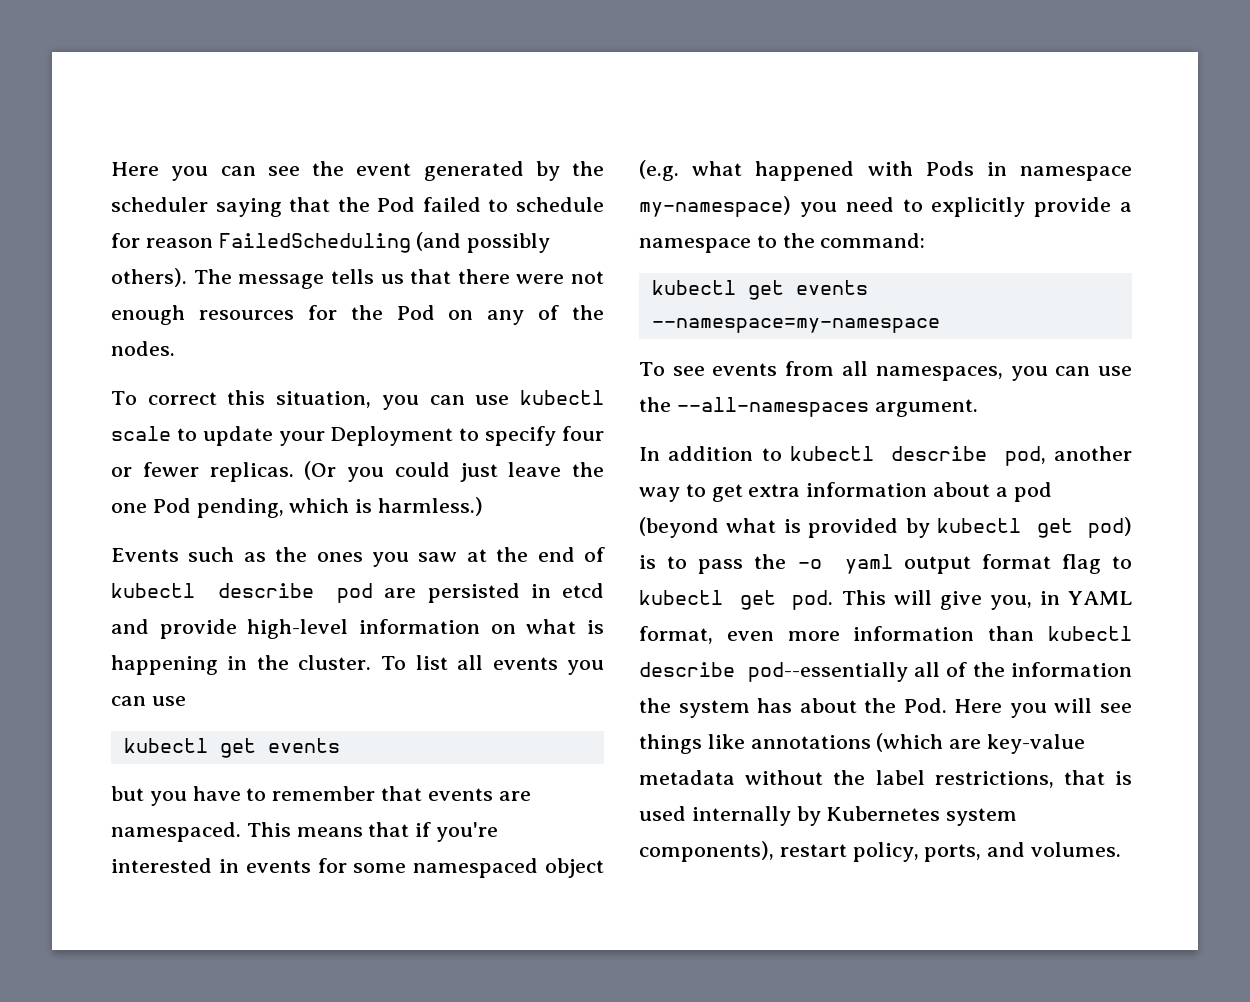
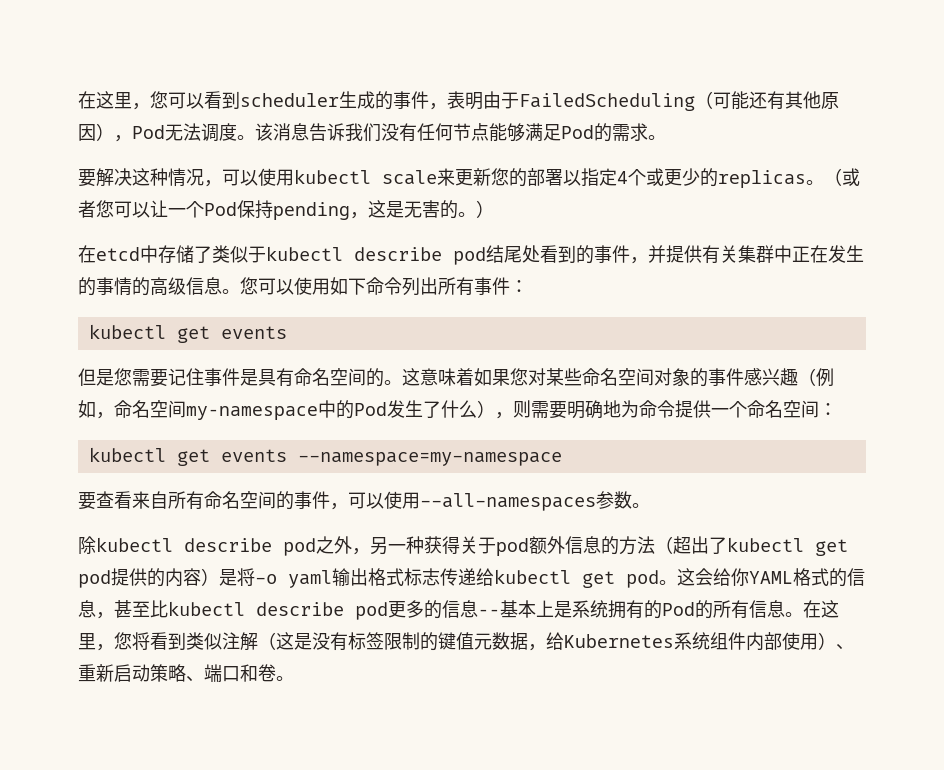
[111,161,604,181] [111,197,604,217] [111,232,551,253] [111,268,604,289] [111,305,604,325] [111,341,175,356] [111,390,604,410] [111,426,604,446] [111,461,604,482] [111,497,484,518] [111,547,605,567] [111,583,604,603] [111,619,604,639] [111,655,604,675] [111,696,186,706] [123,738,340,758] [111,786,531,806] [111,822,499,842] [111,858,604,878] [639,160,1132,181] [639,196,1132,217] [639,233,926,253] [651,280,868,300] [651,318,940,333] [639,361,1132,381] [639,397,978,417] [639,446,1132,466] [639,482,1052,502] [639,517,1132,538] [639,554,1132,574] [639,590,1133,610] [639,626,1132,644] [639,662,1132,682] [639,698,1132,718] [639,733,1086,754] [639,770,1132,788] [639,806,1018,826] [639,841,1122,862] Here you can see the event generated by the scheduler saying that the Pod failed to schedule for reason FailedScheduling (and possibly others). The message tells us that there were not enough resources for the Pod on any of the nodes. // To correct this situation, you can use kubectl scale to update your Deployment to specify four or fewer replicas. (Or you could just leave the one Pod pending, which is harmless.) // Events such as the ones you saw at the end of kubectl describe pod are persisted in etcd and provide high-level information on what is happening in the cluster. To list all events you can use // kubectl get events // but you have to remember that events are namespaced. This means that if you're interested in events for some namespaced object (e.g. what happened with Pods in namespace my-namespace) you need to explicitly provide a namespace to the command: // kubectl get events --namespace=my-namespace // To see events from all namespaces, you can use the --all-namespaces argument. // In addition to kubectl describe pod, another way to get extra information about a pod (beyond what is provided by kubectl get pod) is to pass the -o yaml output format flag to kubectl get pod. This will give you, in YAML format, even more information than kubectl describe pod--essentially all of the information the system has about the Pod. Here you will see things like annotations (which are key-value metadata without the label restrictions, that is used internally by Kubernetes system components), restart policy, ports, and volumes. -> [78,91,839,111] [78,123,666,142] [78,168,860,188] [78,200,494,220] [78,245,864,265] [78,277,528,296] [88,324,287,343] [78,368,834,387] [78,400,837,420] [88,447,562,466] [78,491,650,511] [78,536,848,556] [78,568,865,588] [78,600,839,620] [78,632,854,651] [78,664,294,682] 在这里，您可以看到scheduler生成的事件，表明由于FailedScheduling（可能还有其他原因），Pod无法调度。该消息告诉我们没有任何节点能够满足Pod的需求。 // 要解决这种情况，可以使用kubectl scale来更新您的部署以指定4个或更少的replicas。（或者您可以让一个Pod保持pending，这是无害的。） // 在etcd中存储了类似于kubectl describe pod结尾处看到的事件，并提供有关集群中正在发生的事情的高级信息。您可以使用如下命令列出所有事件： // kubectl get events // 但是您需要记住事件是具有命名空间的。这意味着如果您对某些命名空间对象的事件感兴趣（例如，命名空间my-namespace中的Pod发生了什么），则需要明确地为命令提供一个命名空间： // kubectl get events --namespace=my-namespace // 要查看来自所有命名空间的事件，可以使用--all-namespaces参数。 // 除kubectl describe pod之外，另一种获得关于pod额外信息的方法（超出了kubectl get pod提供的内容）是将-o yaml输出格式标志传递给kubectl get pod。这会给你YAML格式的信息，甚至比kubectl describe pod更多的信息--基本上是系统拥有的Pod的所有信息。在这里，您将看到类似注解（这是没有标签限制的键值元数据，给Kubernetes系统组件内部使用）、重新启动策略、端口和卷。

